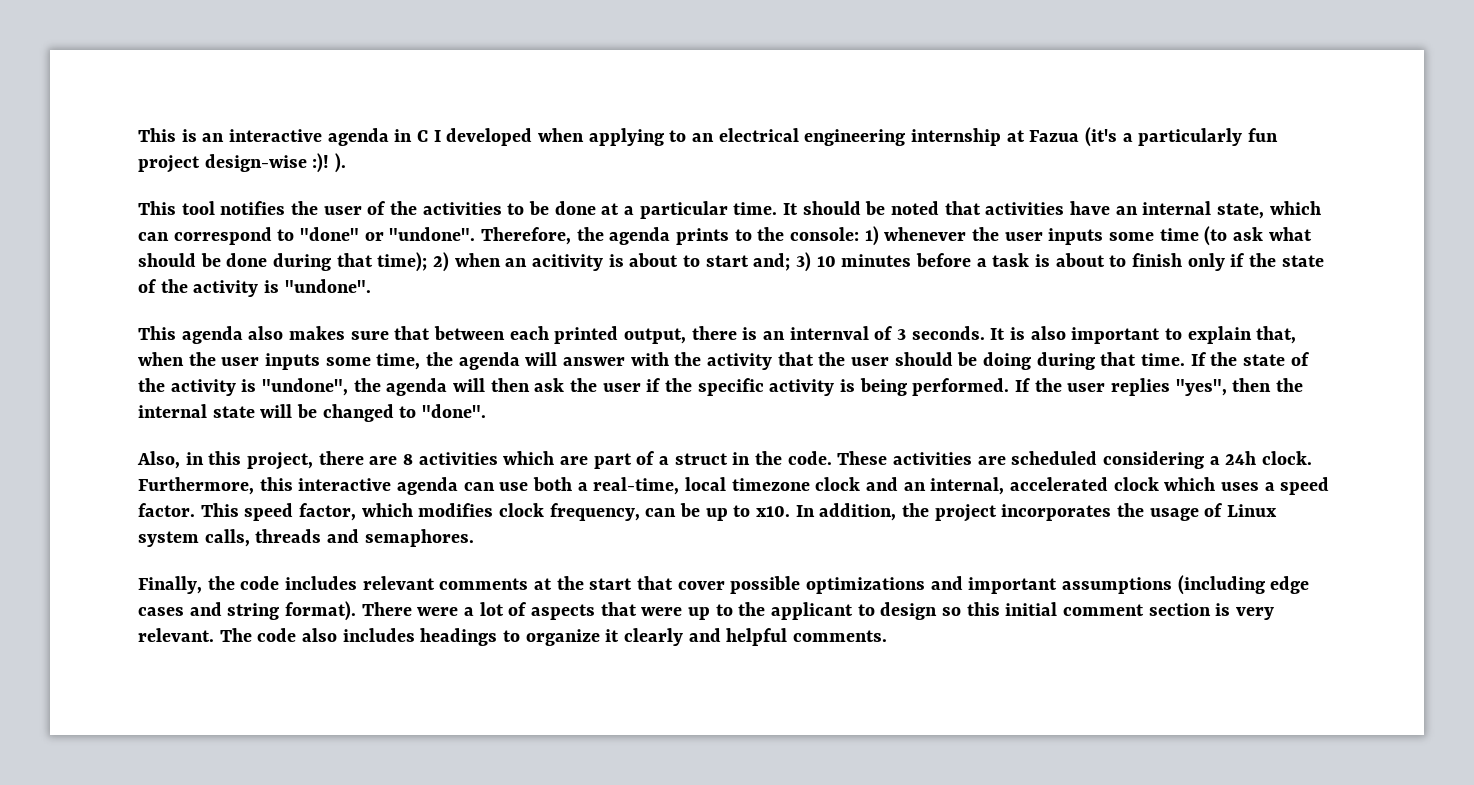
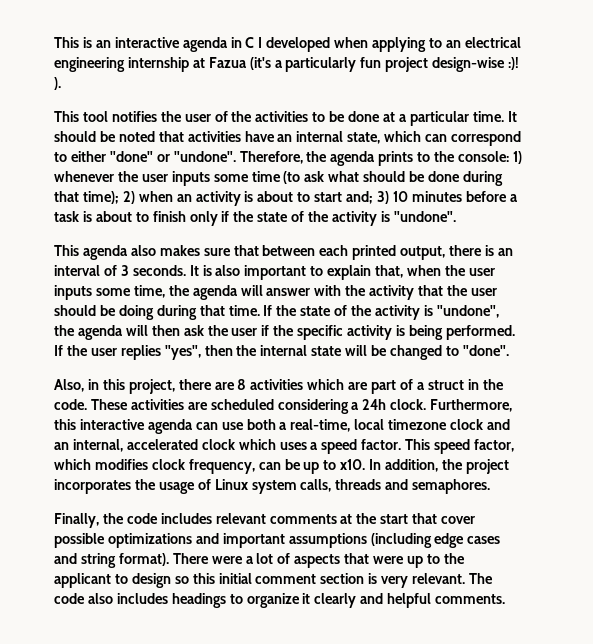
(295, 235) none -> [70,151,106,162] either
[532,254,604,271] acitivity -> [195,191,241,206] activity
[789,326,869,340] internval -> [54,265,100,276] interval

